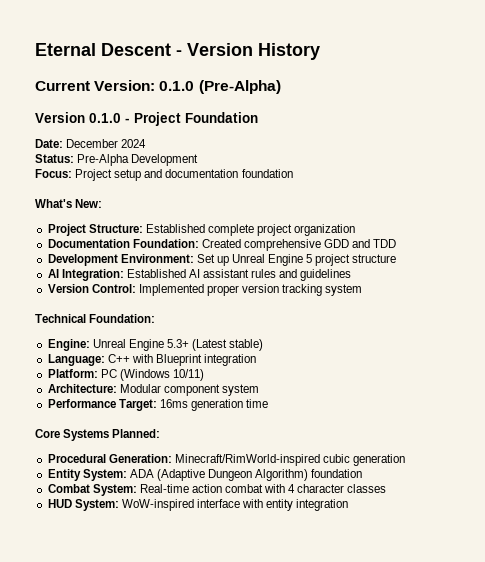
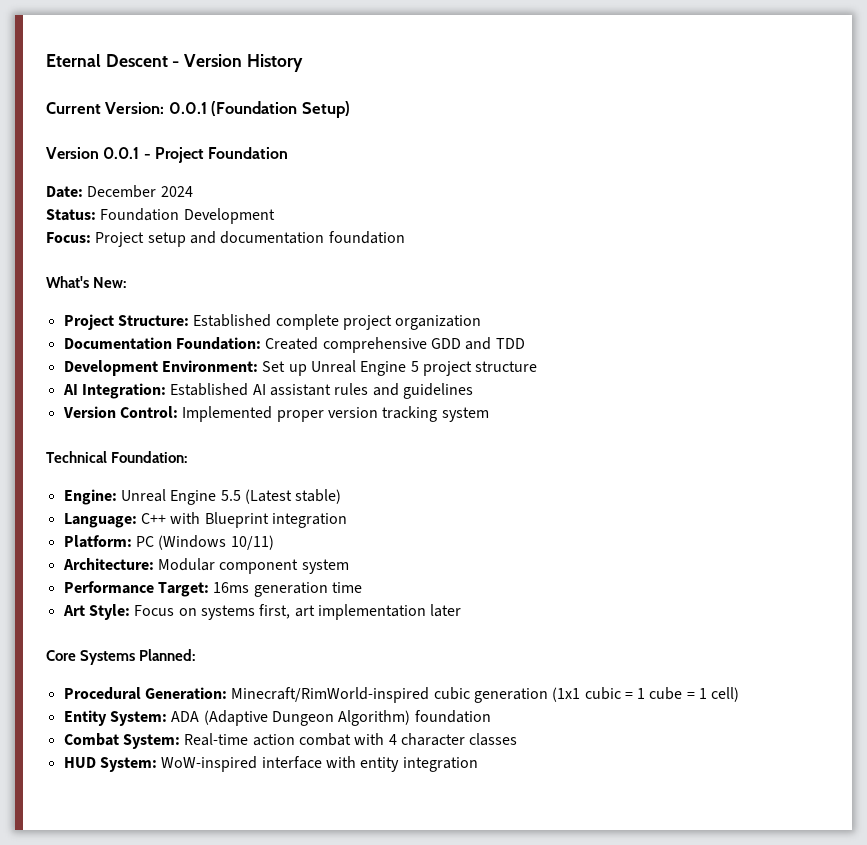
[159,80,281,94] [35,112,121,123] 0.1.0 (Pre-Alpha) // Version 0.1.0 -> [168,101,350,118] [46,147,140,159] 0.0.1 (Foundation Setup) // Version 0.0.1
[77,154,130,166] Pre-Alpha -> [100,208,180,221] Foundation
[166,339,189,348] 5.3+ -> [220,490,241,501] 5.5
(269, 403) none -> [62,604,462,620] // Art Style: Focus on systems first, art implementation later
(406, 460) none -> [552,687,740,702] (1x1 cubic = 1 cube = 1 cell)

